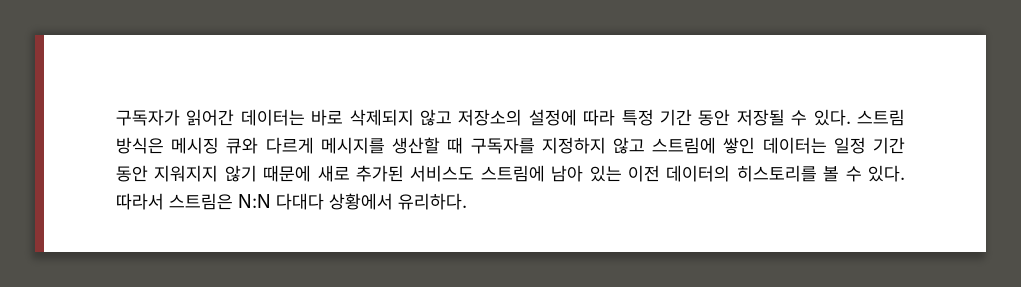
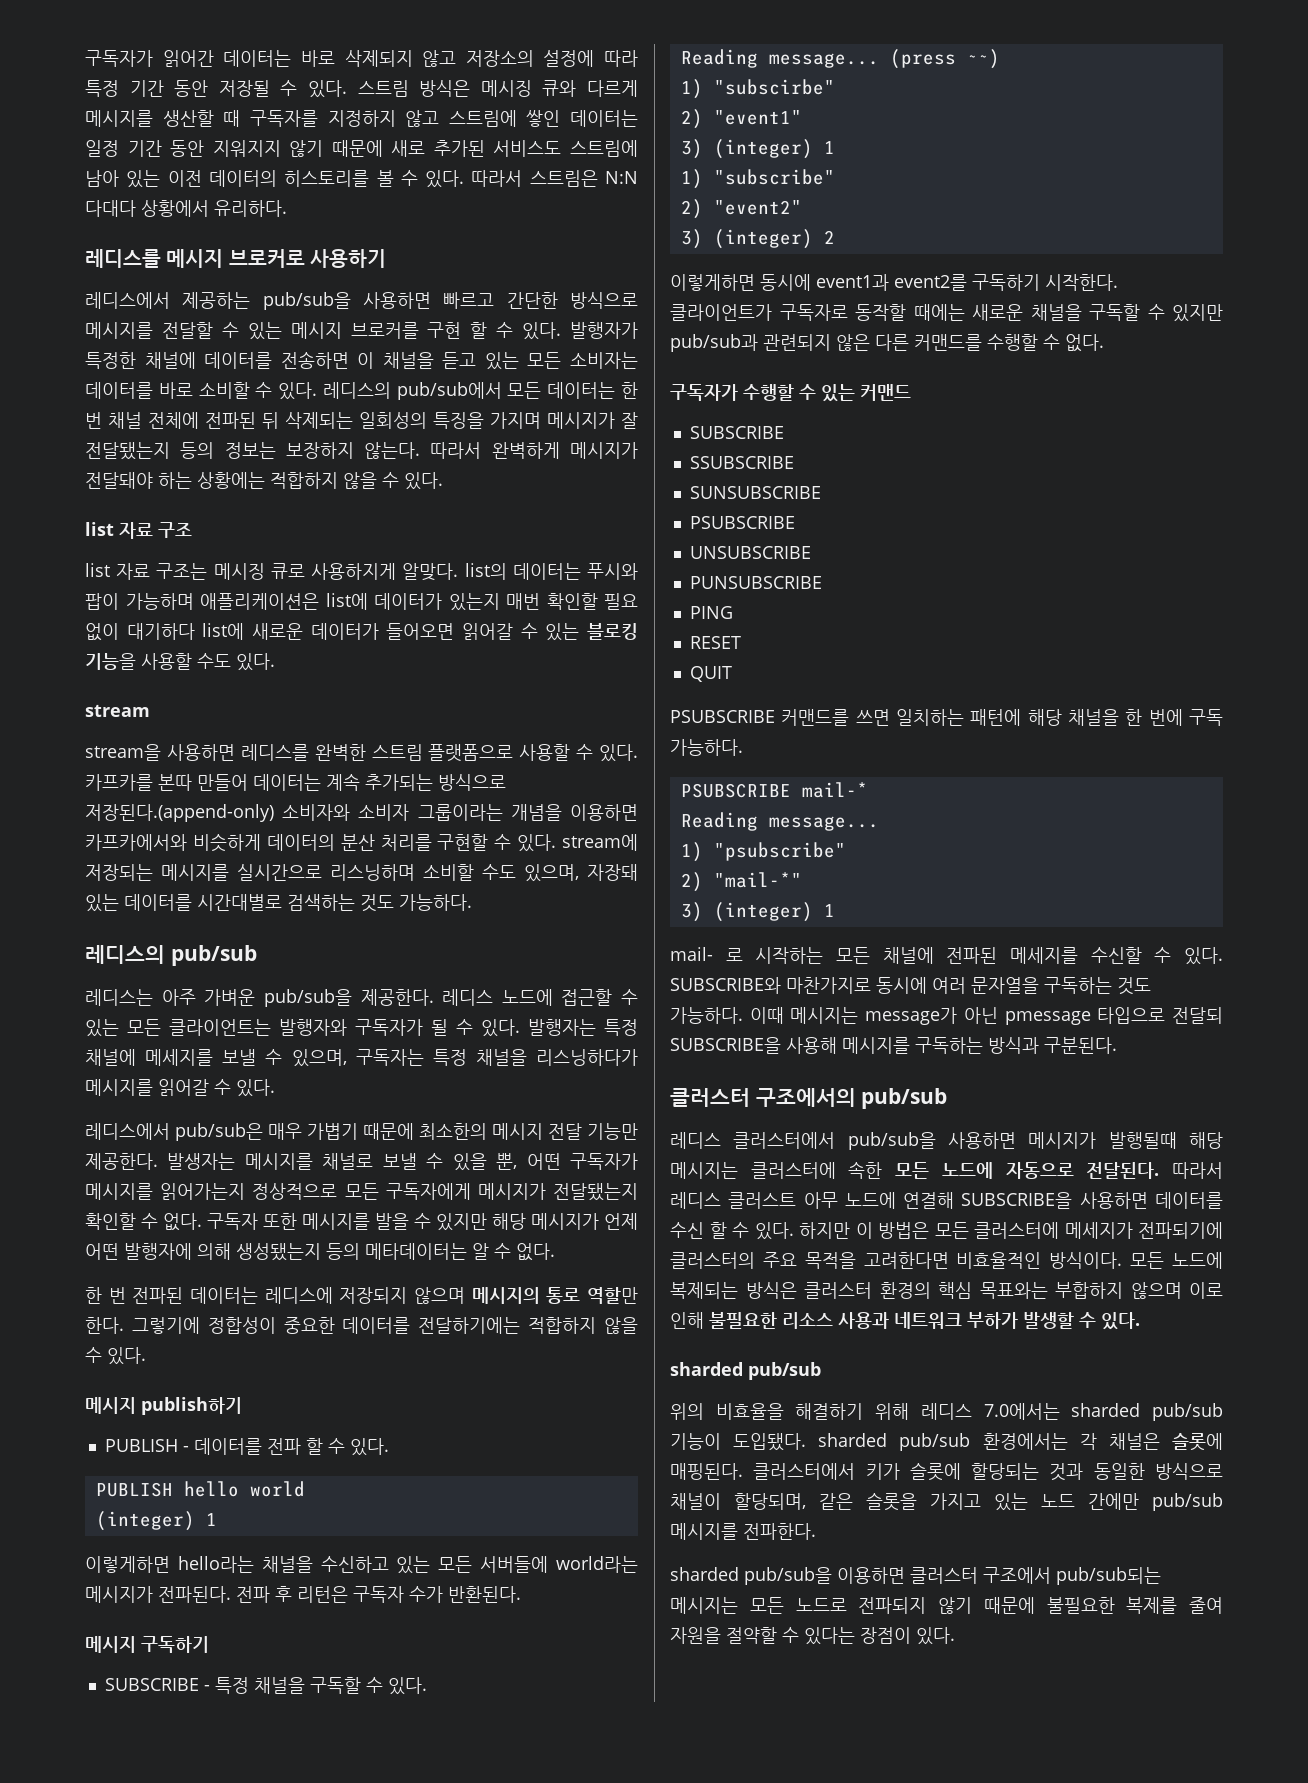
(467, 201) none -> [85,249,386,268] [85,292,638,310] [85,322,638,340] [85,351,638,370] [85,382,638,400] [85,412,638,429] [85,442,638,460] [85,472,443,490] [85,522,192,539] [85,563,638,581] [85,593,638,611] [85,623,638,641] [85,653,275,671] [85,704,150,717] [85,744,638,762] [85,773,506,791] [85,804,638,822] [85,833,638,852] [85,864,638,882] [85,894,472,912] [85,945,257,966] [85,989,638,1007] [85,1019,638,1037] [85,1049,638,1067] [85,1079,275,1097] [85,1123,638,1141] [85,1153,639,1171] [85,1183,638,1201] [85,1213,638,1231] [85,1243,555,1261] [85,1287,638,1304] [85,1317,638,1334] [85,1347,146,1365] [85,1397,242,1415] [104,1438,389,1456] [95,1481,305,1497] [95,1511,217,1531] [85,1556,638,1574] [85,1586,521,1603] [85,1636,209,1653] [104,1677,427,1695] [680,49,1000,69] [680,79,835,99] [680,109,802,129] [680,139,835,159] [680,169,835,189] [680,199,802,219] [680,229,835,249] [670,274,1118,291] [670,304,1223,322] [670,334,1104,352] [670,384,911,402] [689,426,784,439] [689,456,794,469] [689,486,821,499] [689,516,795,529] [689,546,811,559] [689,576,822,589] [689,606,733,619] [689,636,741,649] [689,666,732,682] [670,709,1223,726] [670,739,743,756] [680,782,868,798] [680,812,879,831] [680,842,846,862] [680,872,802,892] [680,902,835,922] [670,947,1223,965] [670,977,1151,995] [670,1007,1223,1025] [670,1037,1117,1054] [670,1088,948,1109] [670,1132,1223,1150] [670,1161,1223,1179] [670,1192,1223,1209] [670,1222,1223,1240] [670,1252,1223,1269] [670,1282,1223,1299] [670,1312,1140,1330] [670,1362,821,1380] [670,1403,1223,1421] [670,1433,1223,1451] [670,1462,1223,1481] [670,1492,1223,1511] [670,1523,816,1540] [670,1567,1161,1585] [670,1597,1223,1614] [670,1627,955,1645] // 레디스를 메시지 브로커로 사용하기 // 레디스에서 제공하는 pub/sub을 사용하면 빠르고 간단한 방식으로 메시지를 전달할 수 있는 메시지 브로커를 구현 할 수 있다. 발행자가 특정한 채널에 데이터를 전송하면 이 채널을 듣고 있는 모든 소비자는 데이터를 바로 소비할 수 있다. 레디스의 pub/sub에서 모든 데이터는 한 번 채널 전체에 전파된 뒤 삭제되는 일회성의 특징을 가지며 메시지가 잘 전달됐는지 등의 정보는 보장하지 않는다. 따라서 완벽하게 메시지가 전달돼야 하는 상황에는 적합하지 않을 수 있다. // list 자료 구조 // list 자료 구조는 메시징 큐로 사용하지게 알맞다. list의 데이터는 푸시와 팝이 가능하며 애플리케이션은 list에 데이터가 있는지 매번 확인할 필요 없이 대기하다 list에 새로운 데이터가 들어오면 읽어갈 수 있는 블로킹 기능을 사용할 수도 있다. // stream // stream을 사용하면 레디스를 완벽한 스트림 플랫폼으로 사용할 수 있다. 카프카를 본따 만들어 데이터는 계속 추가되는 방식으로 저장된다.(append-only) 소비자와 소비자 그룹이라는 개념을 이용하면 카프카에서와 비슷하게 데이터의 분산 처리를 구현할 수 있다. stream에 저장되는 메시지를 실시간으로 리스닝하며 소비할 수도 있으며, 자장돼 있는 데이터를 시간대별로 검색하는 것도 가능하다. // 레디스의 pub/sub // 레디스는 아주 가벼운 pub/sub을 제공한다. 레디스 노드에 접근할 수 있는 모든 클라이언트는 발행자와 구독자가 될 수 있다. 발행자는 특정 채널에 메세지를 보낼 수 있으며, 구독자는 특정 채널을 리스닝하다가 메시지를 읽어갈 수 있다. // 레디스에서 pub/sub은 매우 가볍기 때문에 최소한의 메시지 전달 기능만 제공한다. 발생자는 메시지를 채널로 보낼 수 있을 뿐, 어떤 구독자가 메시지를 읽어가는지 정상적으로 모든 구독자에게 메시지가 전달됐는지 확인할 수 없다. 구독자 또한 메시지를 발을 수 있지만 해당 메시지가 언제 어떤 발행자에 의해 생성됐는지 등의 메타데이터는 알 수 없다. // 한 번 전파된 데이터는 레디스에 저장되지 않으며 메시지의 통로 역할만 한다. 그렇기에 정합성이 중요한 데이터를 전달하기에는 적합하지 않을 수 있다. // 메시지 publish하기 // PUBLISH - 데이터를 전파 할 수 있다. // PUBLISH hello world // (integer) 1 // 이렇게하면 hello라는 채널을 수신하고 있는 모든 서버들에 world라는 메시지가 전파된다. 전파 후 리턴은 구독자 수가 반환된다. // 메시지 구독하기 // SUBSCRIBE - 특정 채널을 구독할 수 있다. // Reading message... (press ~~) // 1) "subscirbe" // 2) "event1" // 3) (integer) 1 // 1) "subscribe" // 2) "event2" // 3) (integer) 2 // 이렇게하면 동시에 event1과 event2를 구독하기 시작한다. 클라이언트가 구독자로 동작할 때에는 새로운 채널을 구독할 수 있지만 pub/sub과 관련되지 않은 다른 커맨드를 수행할 수 없다. // 구독자가 수행할 수 있는 커맨드 // SUBSCRIBE // SSUBSCRIBE // SUNSUBSCRIBE // PSUBSCRIBE // UNSUBSCRIBE // PUNSUBSCRIBE // PING // RESET // QUIT // PSUBSCRIBE 커맨드를 쓰면 일치하는 패턴에 해당 채널을 한 번에 구독 가능하다. // PSUBSCRIBE mail-* // Reading message... // 1) "psubscribe" // 2) "mail-*" // 3) (integer) 1 // mail- 로 시작하는 모든 채널에 전파된 메세지를 수신할 수 있다. SUBSCRIBE와 마찬가지로 동시에 여러 문자열을 구독하는 것도 가능하다. 이때 메시지는 message가 아닌 pmessage 타입으로 전달되 SUBSCRIBE을 사용해 메시지를 구독하는 방식과 구분된다. // 클러스터 구조에서의 pub/sub // 레디스 클러스터에서 pub/sub을 사용하면 메시지가 발행될때 해당 메시지는 클러스터에 속한 모든 노드에 자동으로 전달된다. 따라서 레디스 클러스트 아무 노드에 연결해 SUBSCRIBE을 사용하면 데이터를 수신 할 수 있다. 하지만 이 방법은 모든 클러스터에 메세지가 전파되기에 클러스터의 주요 목적을 고려한다면 비효율적인 방식이다. 모든 노드에 복제되는 방식은 클러스터 환경의 핵심 목표와는 부합하지 않으며 이로 인해 불필요한 리소스 사용과 네트워크 부하가 발생할 수 있다. // sharded pub/sub // 위의 비효율을 해결하기 위해 레디스 7.0에서는 sharded pub/sub 기능이 도입됐다. sharded pub/sub 환경에서는 각 채널은 슬롯에 매핑된다. 클러스터에서 키가 슬롯에 할당되는 것과 동일한 방식으로 채널이 할당되며, 같은 슬롯을 가지고 있는 노드 간에만 pub/sub 메시지를 전파한다. // sharded pub/sub을 이용하면 클러스터 구조에서 pub/sub되는 메시지는 모든 노드로 전파되지 않기 때문에 불필요한 복제를 줄여 자원을 절약할 수 있다는 장점이 있다.

